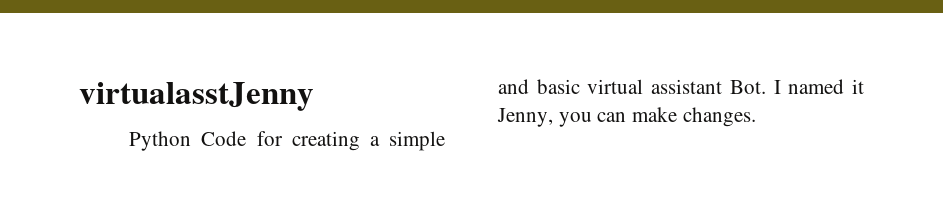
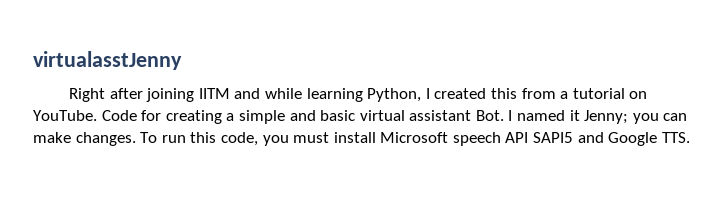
[129,131,192,151] Python -> [69,88,648,102] [33,110,97,121] Right after joining IITM and while learning Python, I created this from a tutorial on YouTube.
[497,108,553,127] Jenny, -> [584,110,629,124] Jenny;
(756, 117) none -> [140,132,690,146] To run this code, you must install Microsoft speech API SAPI5 and Google TTS.

